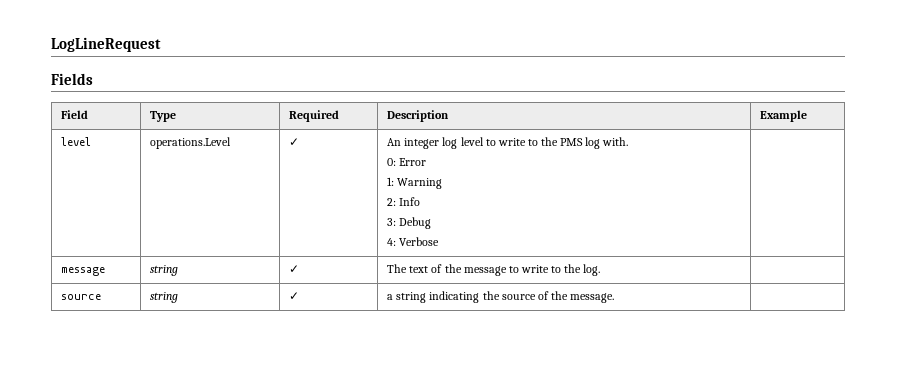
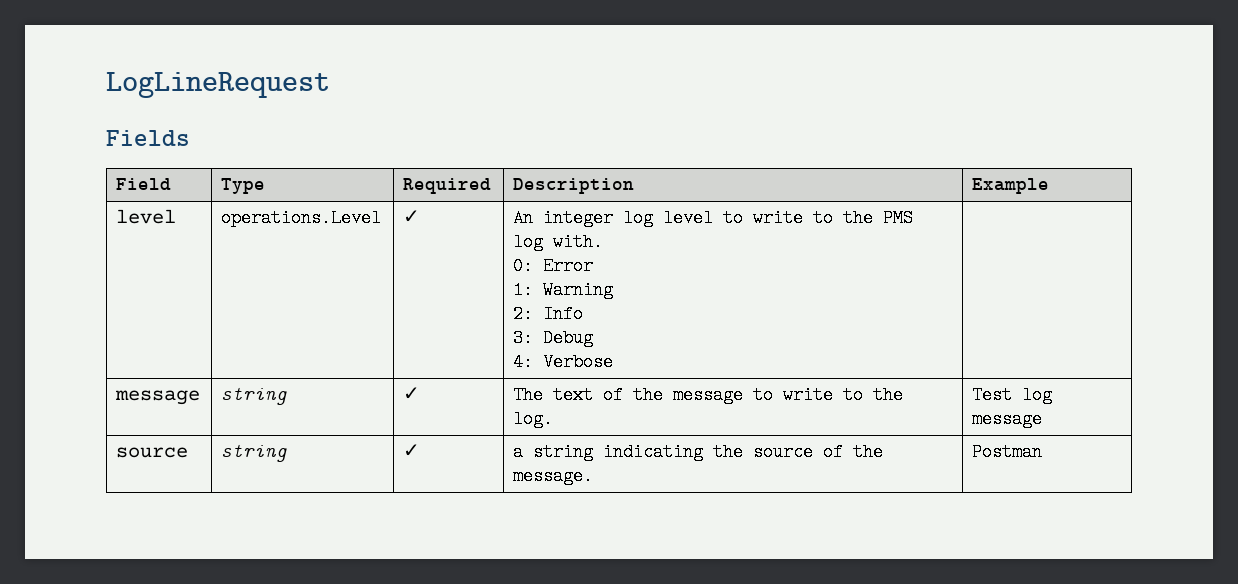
(601, 270) none -> [972,386,1053,404] [972,410,1043,428] Test log message
(614, 298) none -> [972,443,1043,461] Postman

